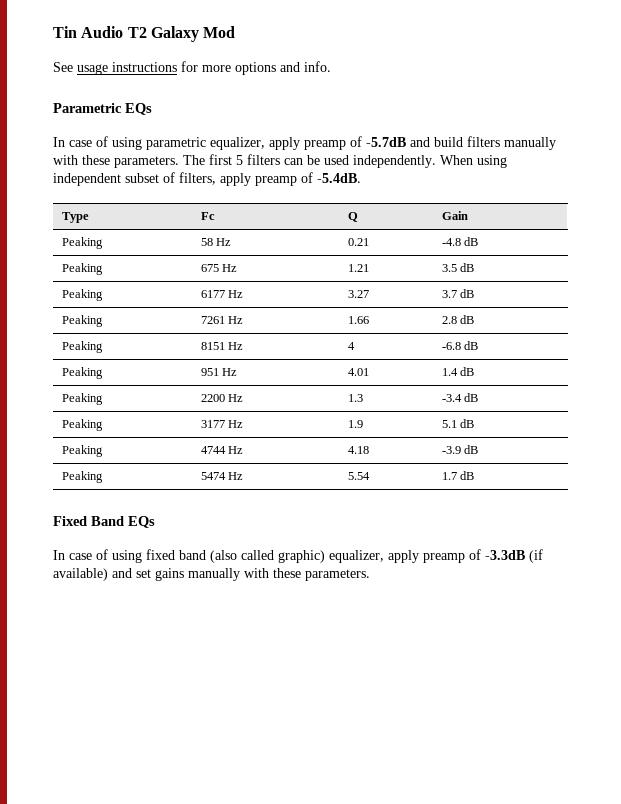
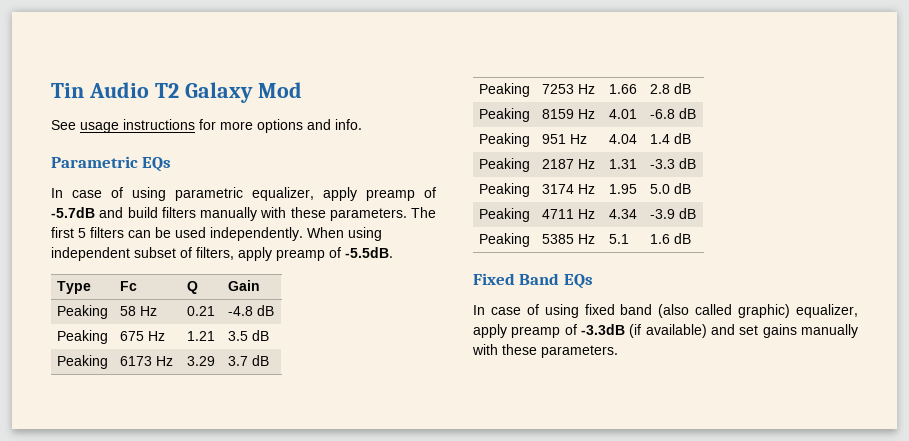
[317,173,361,183] -5.4dB. -> [345,247,393,258] -5.5dB.
[200,290,243,298] [347,290,369,298] 6177 Hz | 3.27 -> [119,356,173,366] [186,356,215,366] 6173 Hz | 3.29
[200,316,225,324] 7261 -> [541,84,574,94] 7253
[200,342,243,350] [347,342,355,350] 8151 Hz | 4 -> [541,109,595,119] [608,109,637,119] 8159 Hz | 4.01
[347,368,369,376] 4.01 -> [608,134,637,144] 4.04
[200,394,243,402] [347,394,363,402] [441,393,478,402] [61,419,103,431] [200,420,243,428] [347,420,363,428] [441,419,474,428] [61,445,103,457] [200,446,243,454] [347,446,369,454] 2200 Hz | 1.3 | -3.4 dB // Peaking | 3177 Hz | 1.9 | 5.1 dB // Peaking | 4744 Hz | 4.18 -> [541,159,595,169] [608,159,637,169] [649,158,696,169] [478,183,530,197] [541,184,595,194] [608,184,637,194] [649,183,691,194] [478,208,530,222] [541,209,595,219] [608,209,637,219] 2187 Hz | 1.31 | -3.3 dB // Peaking | 3174 Hz | 1.95 | 5.0 dB // Peaking | 4711 Hz | 4.34
[200,472,243,480] [347,472,370,480] [441,472,457,480] 5474 Hz | 5.54 | 1.7 -> [541,234,595,244] [608,234,629,244] [649,234,670,244] 5385 Hz | 5.1 | 1.6

